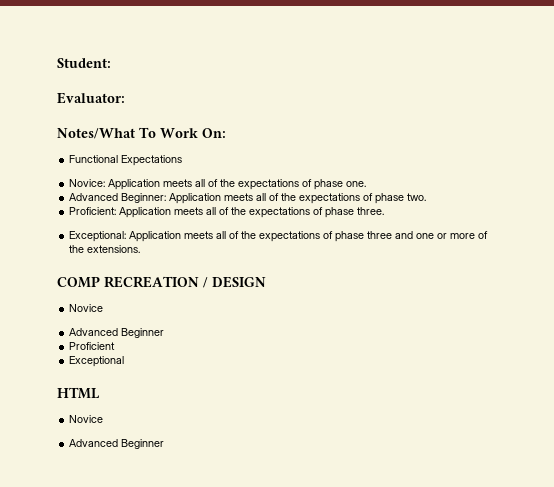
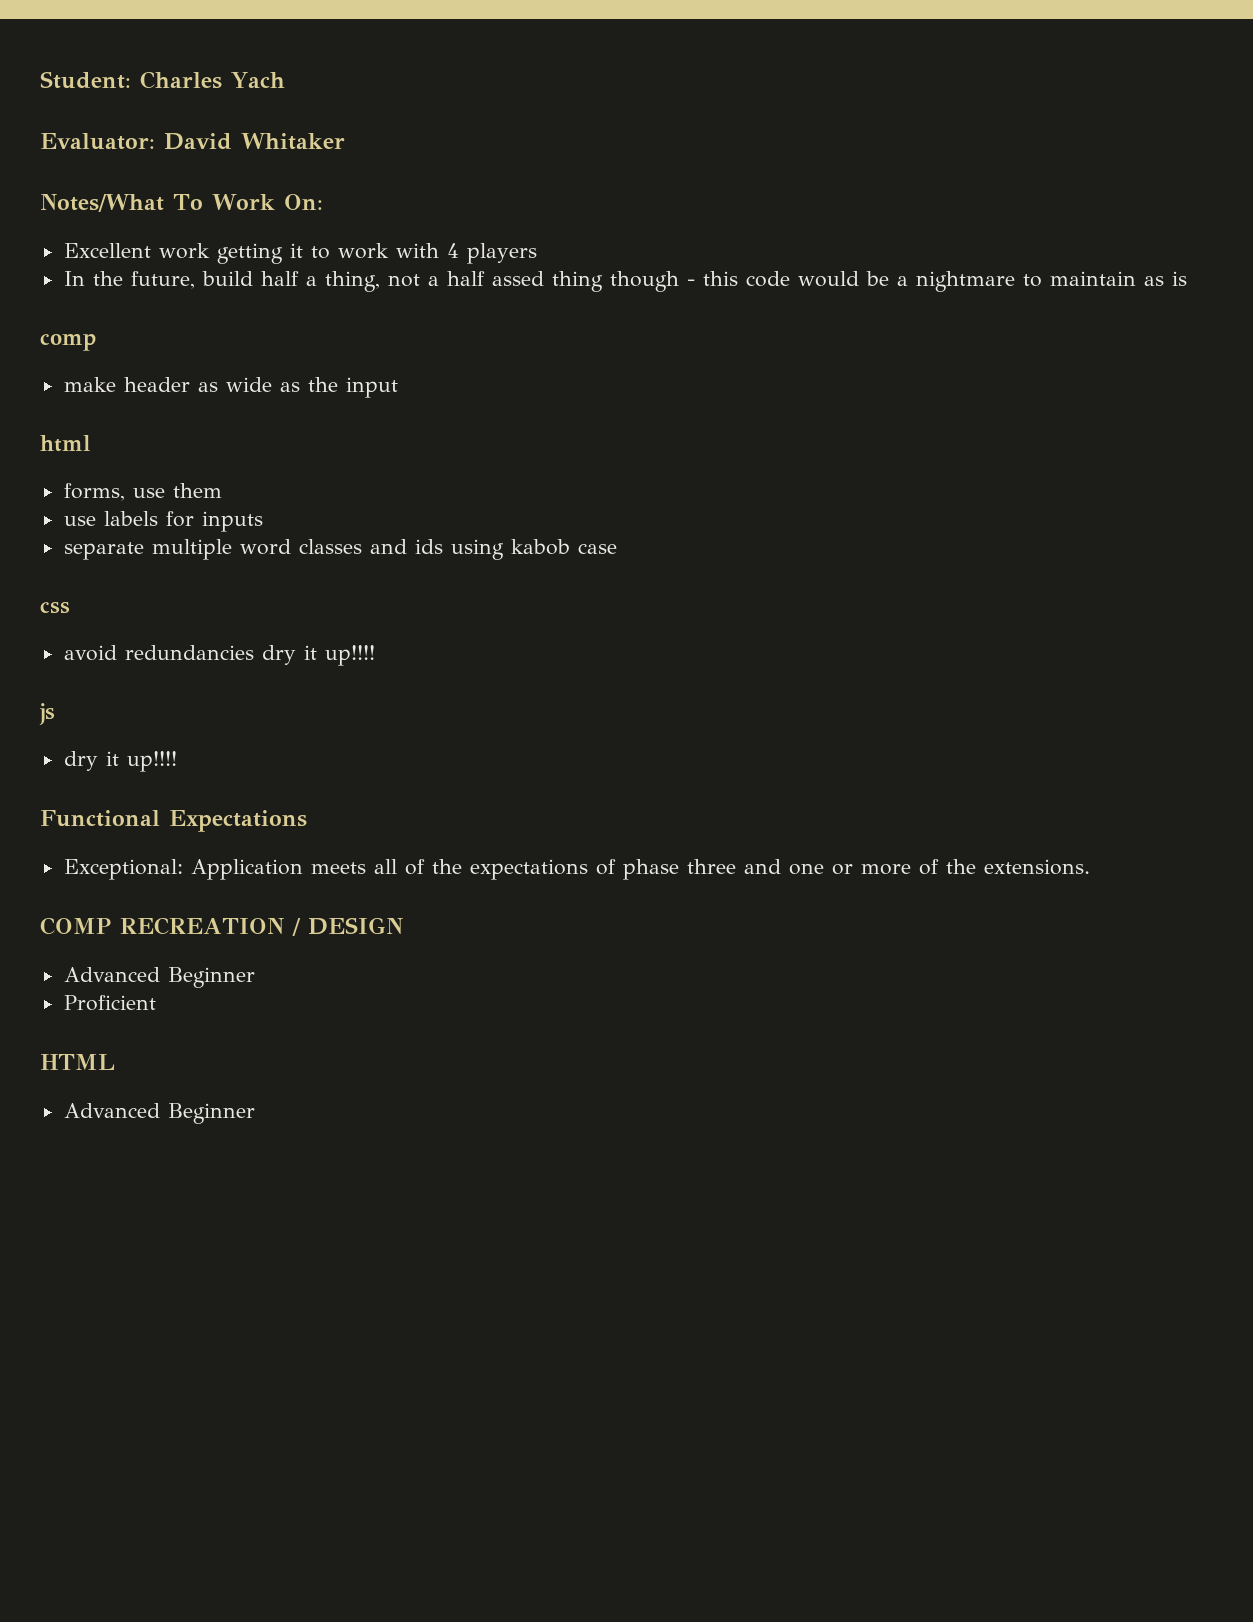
(111, 63) none -> [140,71,285,89] Charles Yach
(125, 98) none -> [163,133,345,150] David Whitaker
[69,155,183,166] [69,179,367,190] [69,193,427,204] [69,207,385,218] Functional Expectations // Novice: Application meets all of the expectations of phase one. // Advanced Beginner: Application meets all of the expectations of phase two. // Proficient: Application meets all of the expectations of phase three. -> [63,243,537,264] [63,271,1187,292] [40,333,96,351] [63,377,398,398] [40,435,90,452] [63,483,222,501] [63,511,263,532] [63,539,617,560] [40,602,70,614] [63,645,375,666] [39,703,55,725] [63,751,177,772] [40,810,307,832] Excellent work getting it to work with 4 players // In the future, build half a thing, not a half assed thing though - this code would be a nightmare to maintain as is // comp // make header as wide as the input // html // forms, use them // use labels for inputs // separate multiple word classes and ids using kabob case // css // avoid redundancies dry it up!!!! // js // dry it up!!!! // Functional Expectations
[69,304,104,312] // Novice -> (403, 926) none
[69,356,125,367] // Exceptional -> (156, 1003) none
[69,415,104,423] // Novice -> (115, 1062) none

